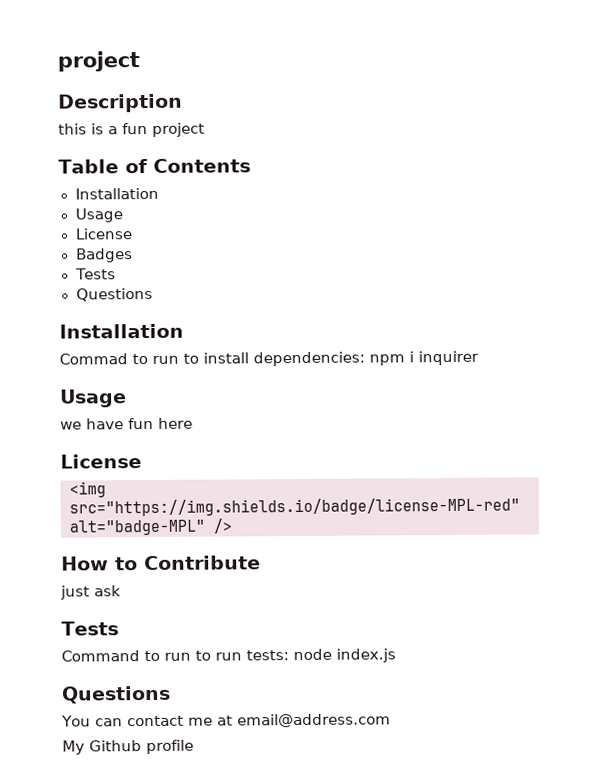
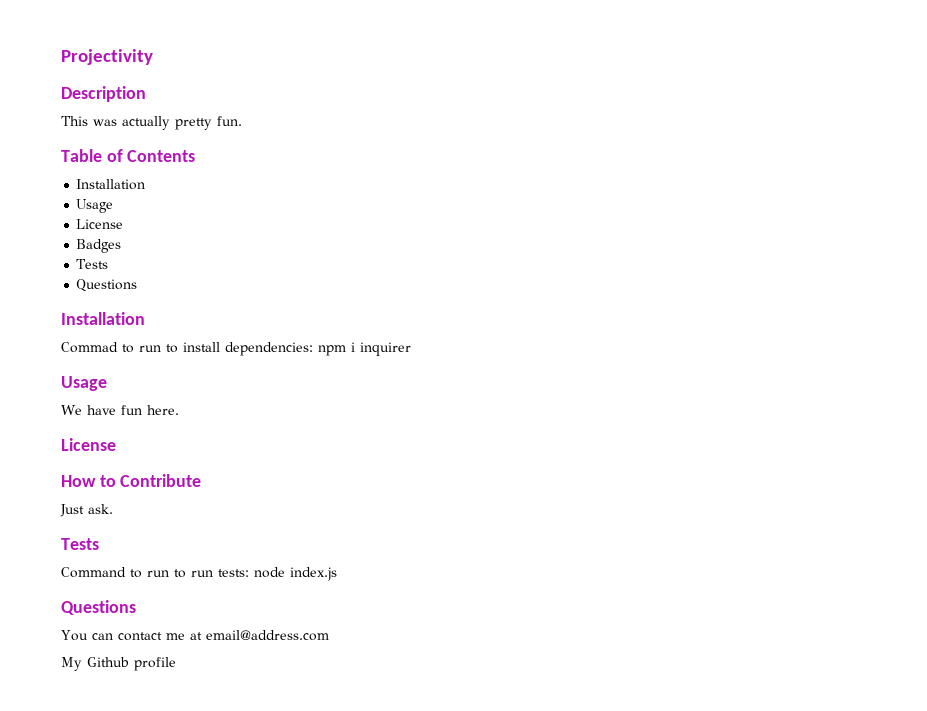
[57,51,140,72] project -> [61,49,153,65] Projectivity
[58,122,205,137] this is a fun project -> [61,116,242,130] This was actually pretty fun.
[60,421,82,430] we -> [61,405,82,415] We
[158,417,193,429] [60,454,142,469] [69,481,106,498] [69,497,520,517] [69,518,232,536] here // License // <img src="https://img.shields.io/badge/license-MPL-red" alt="badge-MPL" /> -> [147,405,179,415] [61,438,116,451] here. // License
[60,585,121,600] just ask -> [60,504,113,517] Just ask.

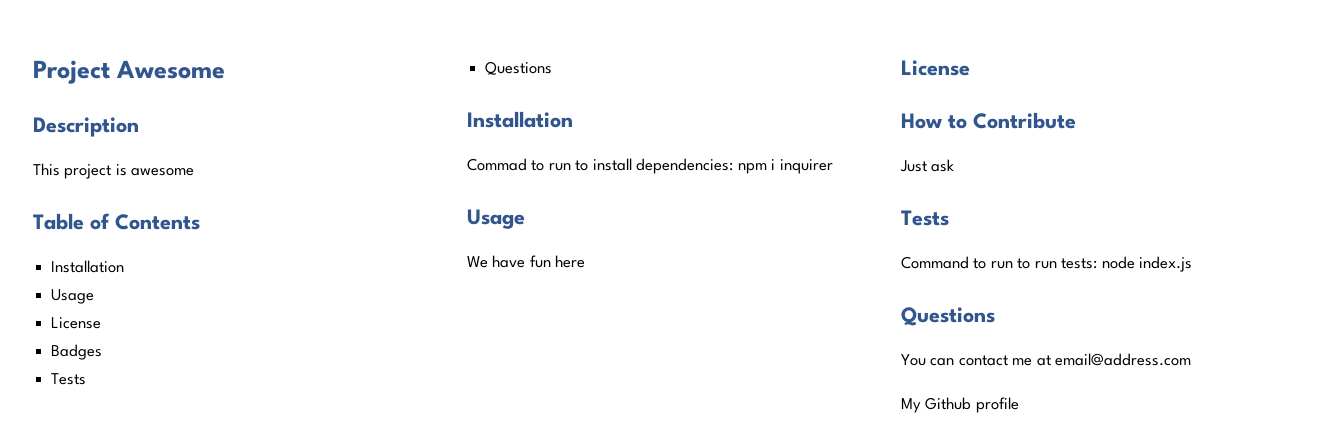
[61,49,153,65] Projectivity -> [33,60,226,84] Project Awesome
[93,116,242,130] was actually pretty fun. -> [64,164,195,179] project is awesome
[147,405,179,415] here. -> [555,255,586,268] here
[88,504,113,514] ask. -> [931,159,955,172] ask

